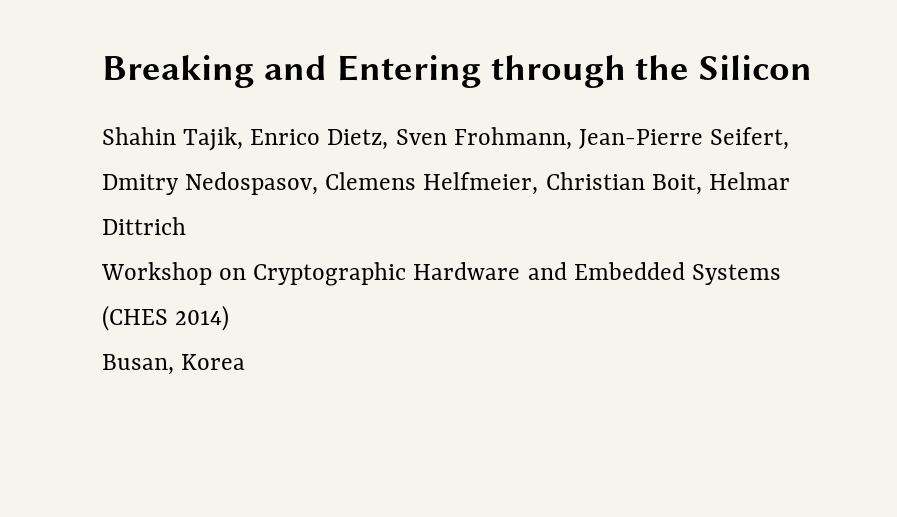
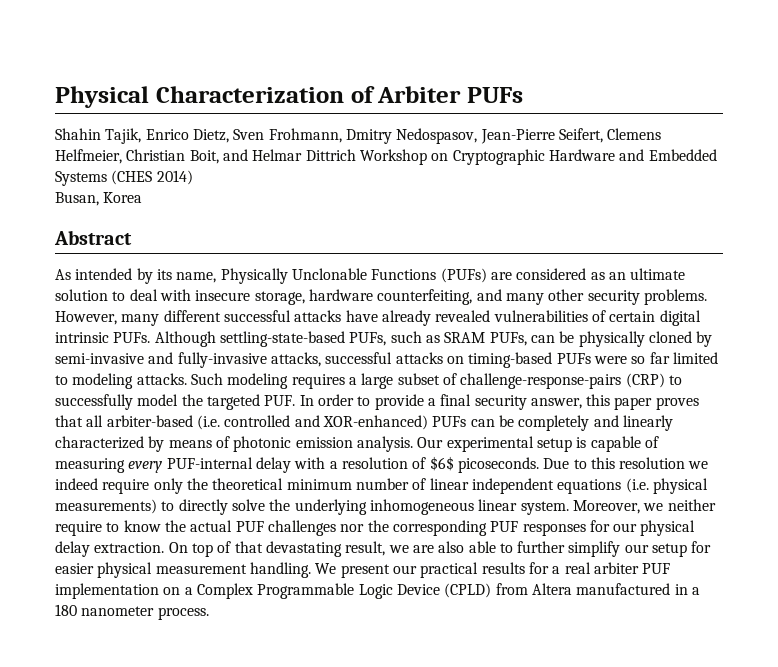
[102,55,813,88] Breaking and Entering through the Silicon -> [55,86,523,108] Physical Characterization of Arbiter PUFs
[578,127,790,150] [102,172,319,195] Jean-Pierre Seifert, Dmitry Nedospasov, -> [345,128,603,144] Dmitry Nedospasov, Jean-Pierre Seifert,
(702, 184) none -> [222,149,248,161] and
(186, 226) // -> (356, 155) none
(246, 362) none -> [54,230,132,245] [55,268,686,284] [55,289,707,305] [55,310,701,326] [55,331,713,347] [55,352,718,368] [55,373,682,389] [55,394,699,410] [55,415,673,431] [55,436,659,452] [55,456,709,473] [55,478,708,494] [55,499,716,515] [55,520,696,536] [55,541,712,557] [55,562,671,578] [55,583,700,599] [55,604,209,620] // Abstract // As intended by its name, Physically Unclonable Functions (PUFs) are considered as an ultimate solution to deal with insecure storage, hardware counterfeiting, and many other security problems. However, many different successful attacks have already revealed vulnerabilities of certain digital intrinsic PUFs. Although settling-state-based PUFs, such as SRAM PUFs, can be physically cloned by semi-invasive and fully-invasive attacks, successful attacks on timing-based PUFs were so far limited to modeling attacks. Such modeling requires a large subset of challenge-response-pairs (CRP) to successfully model the targeted PUF. In order to provide a final security answer, this paper proves that all arbiter-based (i.e. controlled and XOR-enhanced) PUFs can be completely and linearly characterized by means of photonic emission analysis. Our experimental setup is capable of measuring every PUF-internal delay with a resolution of $6$ picoseconds. Due to this resolution we indeed require only the theoretical minimum number of linear independent equations (i.e. physical measurements) to directly solve the underlying inhomogeneous linear system. Moreover, we neither require to know the actual PUF challenges nor the corresponding PUF responses for our physical delay extraction. On top of that devastating result, we are also able to further simplify our setup for easier physical measurement handling. We present our practical results for a real arbiter PUF implementation on a Complex Programmable Logic Device (CPLD) from Altera manufactured in a 180 nanometer process.

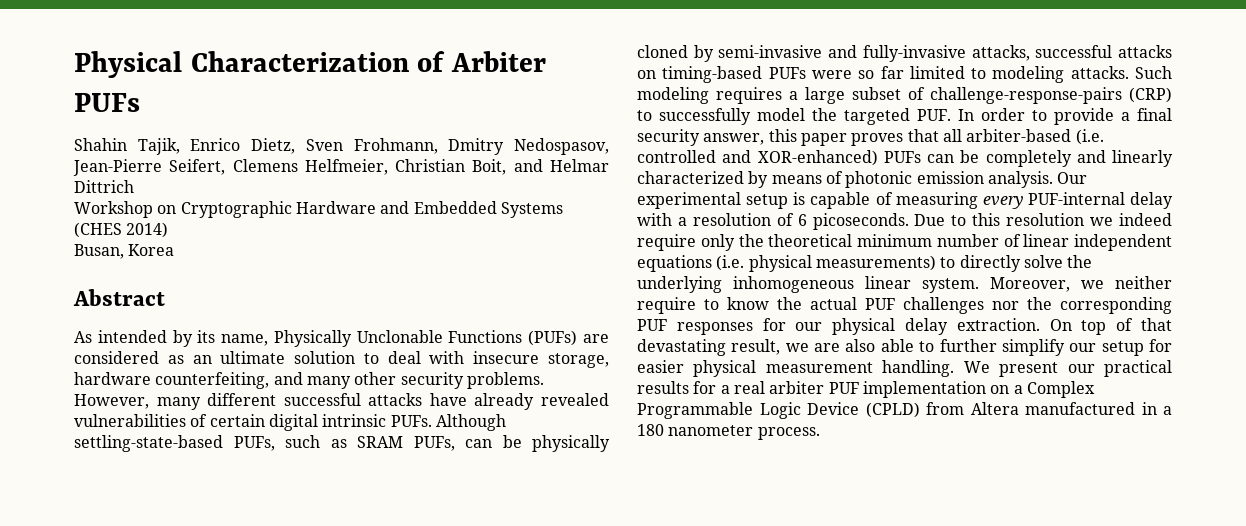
(356, 155) none -> (134, 186) //
[429,456,454,471] $6$ -> [797,214,807,226] 6

